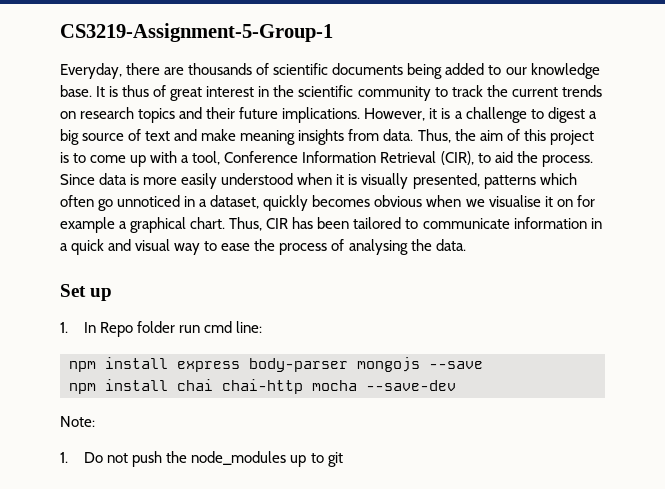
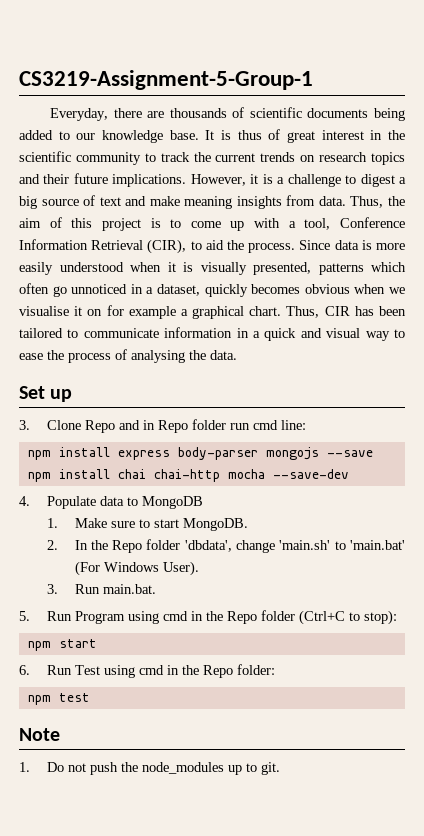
[60,322,97,333] 1. In -> [19,420,155,433] 3. Clone Repo and in
[60,416,95,427] Note: -> [19,496,203,509] [46,518,248,531] [46,539,406,553] [74,561,199,576] [46,584,156,594] [19,610,397,625] [27,639,97,651] [19,664,275,678] [27,693,90,705] [19,728,60,741] 4. Populate data to MongoDB // 1. Make sure to start MongoDB. // 2. In the Repo folder 'dbdata', change 'main.sh' to 'main.bat' (For Windows User). // 3. Run main.bat. // 5. Run Program using cmd in the Repo folder (Ctrl+C to stop): // npm start // 6. Run Test using cmd in the Repo folder: // npm test // Note
[327,452,343,467] git -> [260,762,280,775] git.

